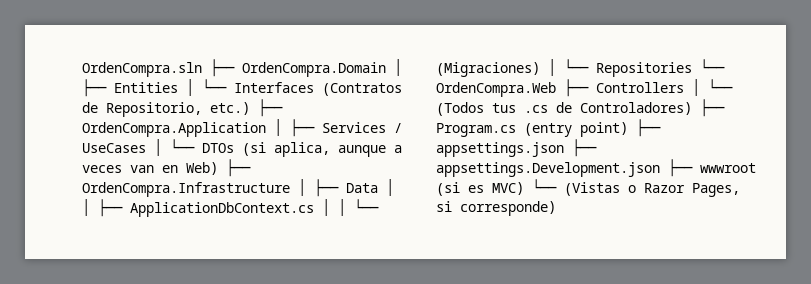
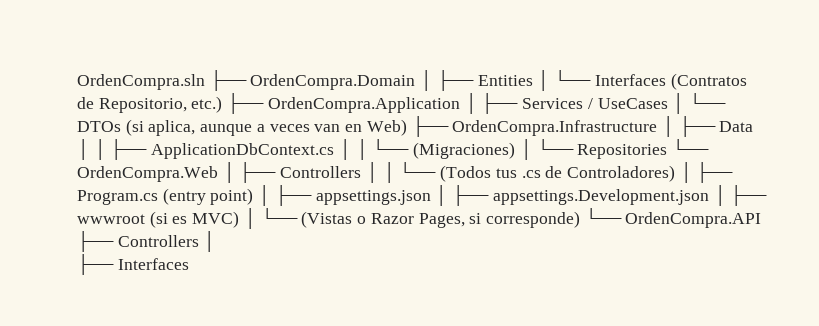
[564,79,700,97] ├── Controllers │ -> [222,162,395,183] │ ├── Controllers │ │
(692, 108) none -> [679,162,692,183] │
(628, 129) none -> [258,185,271,206] │
(564, 149) none -> [435,185,448,206] │
(660, 169) none -> [713,185,726,206] │
(524, 188) none -> [243,208,256,229] │
(556, 208) none -> [584,208,762,228] [77,231,216,252] [77,254,189,275] └── OrdenCompra.API ├── Controllers │ // ├── Interfaces

